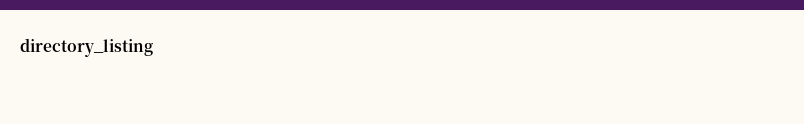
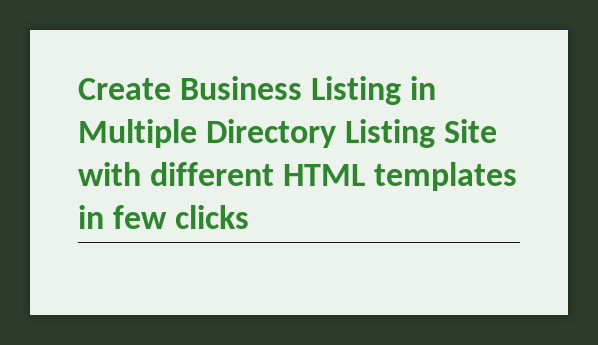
[20,38,153,57] directory_listing -> [78,76,437,105] [78,119,498,148] [78,162,518,191] [78,205,250,229] Create Business Listing in Multiple Directory Listing Site with different HTML templates in few clicks

